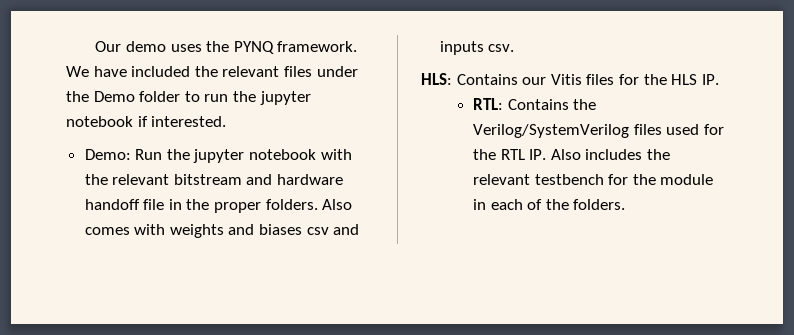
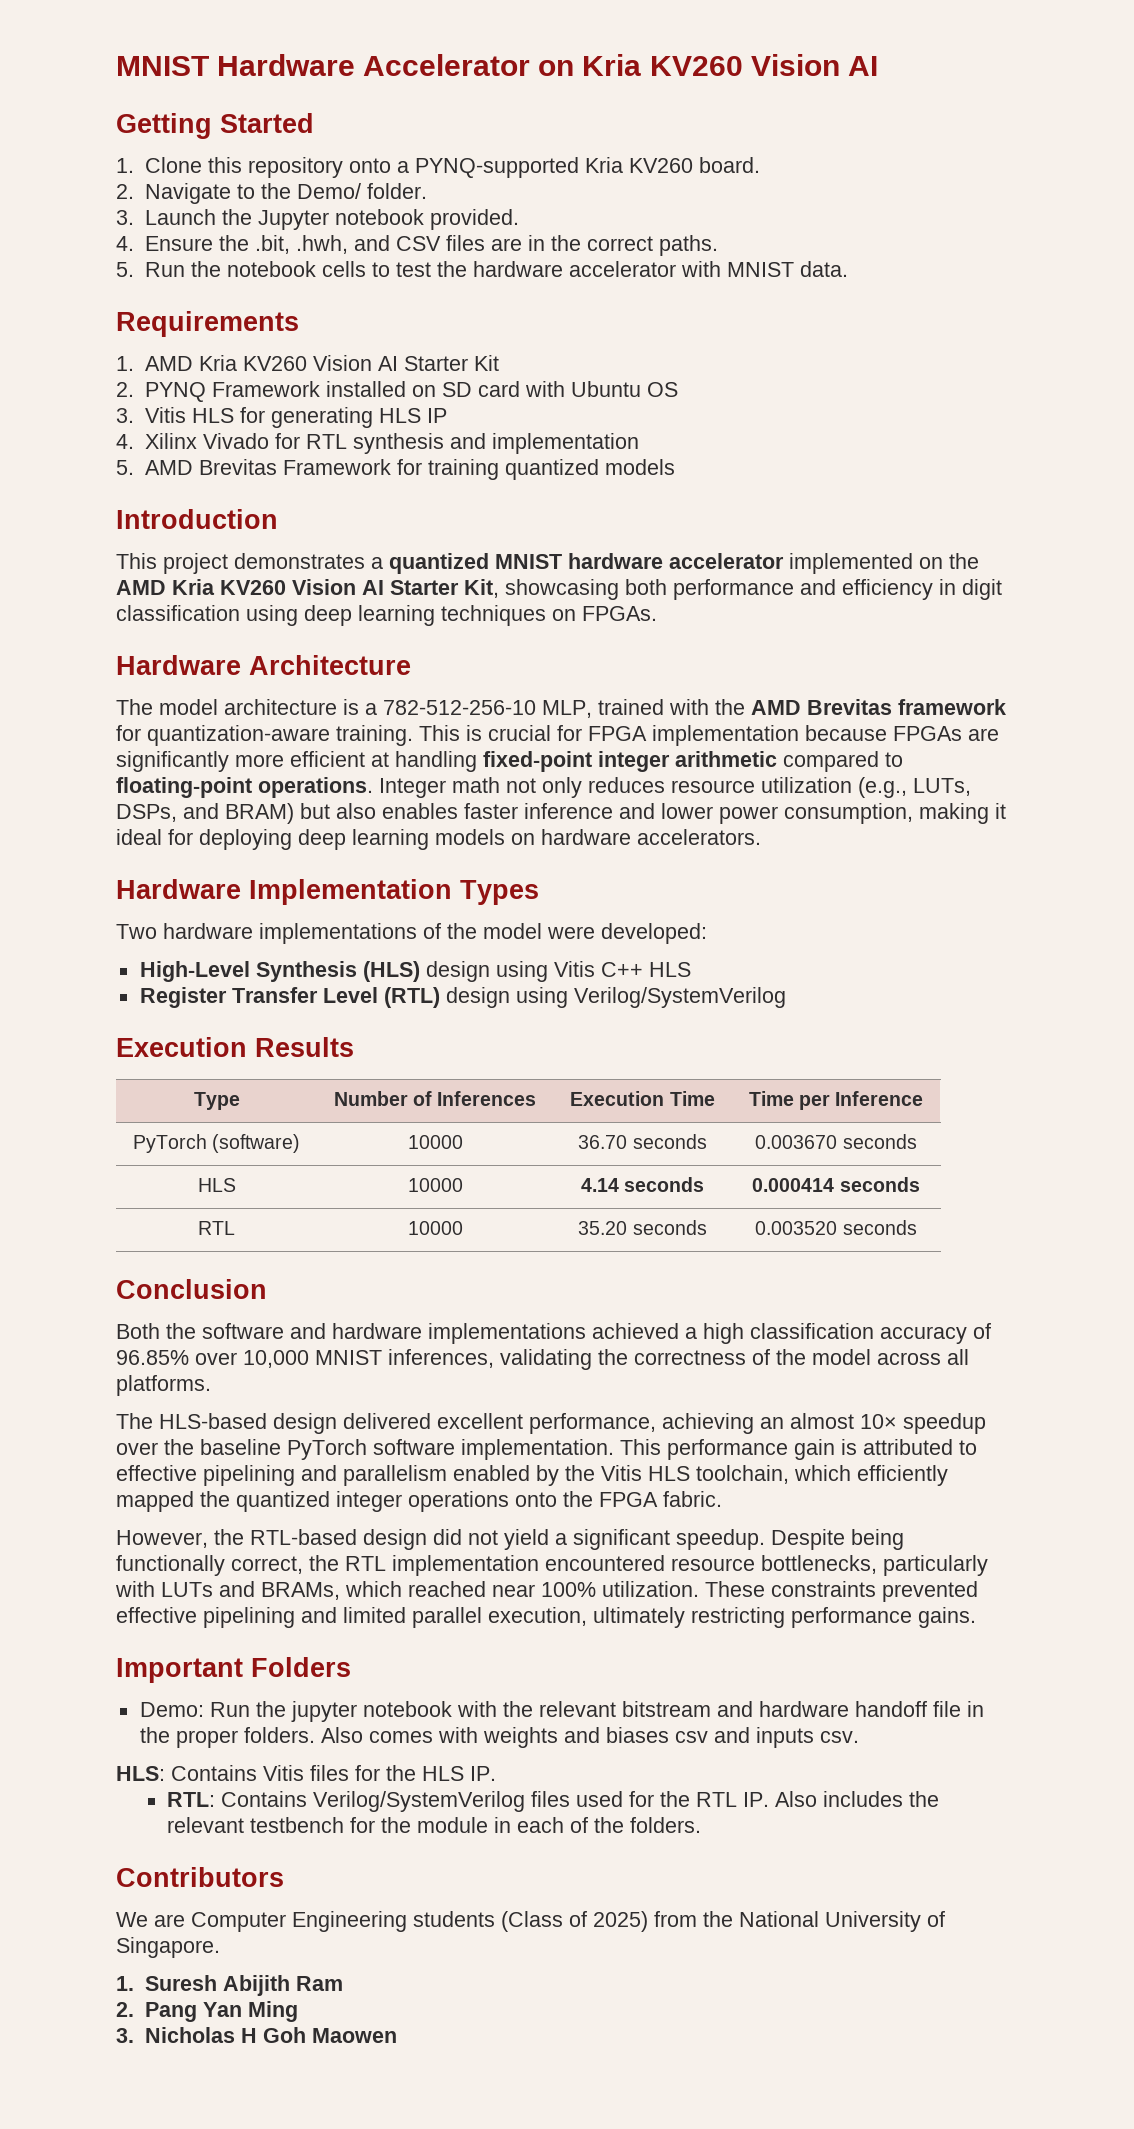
[95,41,358,54] [66,66,358,77] [66,91,311,105] [66,116,227,127] Our demo uses the PYNQ framework. We have included the relevant files under the Demo folder to run the jupyter notebook if interested. -> [116,54,878,76] [116,113,314,139] [116,157,760,178] [116,183,427,204] [116,209,519,230] [116,235,718,256] [116,261,848,277] [116,311,299,337] [116,355,499,371] [116,381,678,402] [116,407,447,428] [116,433,639,454] [116,459,675,480] [116,509,278,529] [116,553,979,574] [116,579,1002,600] [116,605,657,626] [116,655,411,675] [116,699,1006,718] [116,725,999,746] [116,751,903,772] [116,777,971,798] [116,803,1006,824] [116,829,761,850] [116,879,539,905] [116,923,707,944] [139,961,691,982] [139,987,786,1008] [116,1037,354,1057] [193,1092,240,1110] [333,1091,537,1106] [570,1091,715,1106] [748,1091,924,1110] [132,1134,301,1153] [407,1135,463,1149] [578,1134,707,1149] [755,1134,917,1149] [197,1178,236,1192] [407,1178,463,1192] [580,1177,705,1192] [752,1177,920,1192] [198,1221,235,1235] [407,1221,463,1235] [578,1220,707,1235] [755,1220,917,1235] [116,1279,267,1299] [116,1323,991,1344] [116,1349,969,1370] [116,1375,211,1396] [116,1413,986,1434] [116,1439,977,1460] [116,1465,948,1486] [116,1491,722,1512] [116,1529,904,1550] [116,1555,988,1576] [115,1581,978,1602] [116,1607,976,1628] [116,1657,351,1683] MNIST Hardware Accelerator on Kria KV260 Vision AI // Getting Started // 1. Clone this repository onto a PYNQ-supported Kria KV260 board. // 2. Navigate to the Demo/ folder. // 3. Launch the Jupyter notebook provided. // 4. Ensure the .bit, .hwh, and CSV files are in the correct paths. // 5. Run the notebook cells to test the hardware accelerator with MNIST data. // Requirements // 1. AMD Kria KV260 Vision AI Starter Kit // 2. PYNQ Framework installed on SD card with Ubuntu OS // 3. Vitis HLS for generating HLS IP // 4. Xilinx Vivado for RTL synthesis and implementation // 5. AMD Brevitas Framework for training quantized models // Introduction // This project demonstrates a quantized MNIST hardware accelerator implemented on the AMD Kria KV260 Vision AI Starter Kit, showcasing both performance and efficiency in digit classification using deep learning techniques on FPGAs. // Hardware Architecture // The model architecture is a 782-512-256-10 MLP, trained with the AMD Brevitas framework for quantization-aware training. This is crucial for FPGA implementation because FPGAs are significantly more efficient at handling fixed-point integer arithmetic compared to floating-point operations. Integer math not only reduces resource utilization (e.g., LUTs, DSPs, and BRAM) but also enables faster inference and lower power consumption, making it ideal for deploying deep learning models on hardware accelerators. // Hardware Implementation Types // Two hardware implementations of the model were developed: // High-Level Synthesis (HLS) design using Vitis C++ HLS // Register Transfer Level (RTL) design using Verilog/SystemVerilog // Execution Results // Type | Number of Inferences | Execution Time | Time per Inference // PyTorch (software) | 10000 | 36.70 seconds | 0.003670 seconds // HLS | 10000 | 4.14 seconds | 0.000414 seconds // RTL | 10000 | 35.20 seconds | 0.003520 seconds // Conclusion // Both the software and hardware implementations achieved a high classification accuracy of 96.85% over 10,000 MNIST inferences, validating the correctness of the model across all platforms. // The HLS-based design delivered excellent performance, achieving an almost 10× speedup over the baseline PyTorch software implementation. This performance gain is attributed to effective pipelining and parallelism enabled by the Vitis HLS toolchain, which efficiently mapped the quantized integer operations onto the FPGA fabric. // However, the RTL-based design did not yield a significant speedup. Despite being functionally correct, the RTL implementation encountered resource bottlenecks, particularly with LUTs and BRAMs, which reached near 100% utilization. These constraints prevented effective pipelining and limited parallel execution, ultimately restricting performance gains. // Important Folders
[522,77,547,85] our -> (257, 1773) none
[573,99,597,110] the -> (308, 1799) none
(626, 204) none -> [116,1867,284,1887] [116,1911,945,1932] [116,1937,220,1958] [116,1975,343,1996] [116,2001,298,2022] [116,2027,397,2043] // Contributors // We are Computer Engineering students (Class of 2025) from the National University of Singapore. // 1. Suresh Abijith Ram // 2. Pang Yan Ming // 3. Nicholas H Goh Maowen

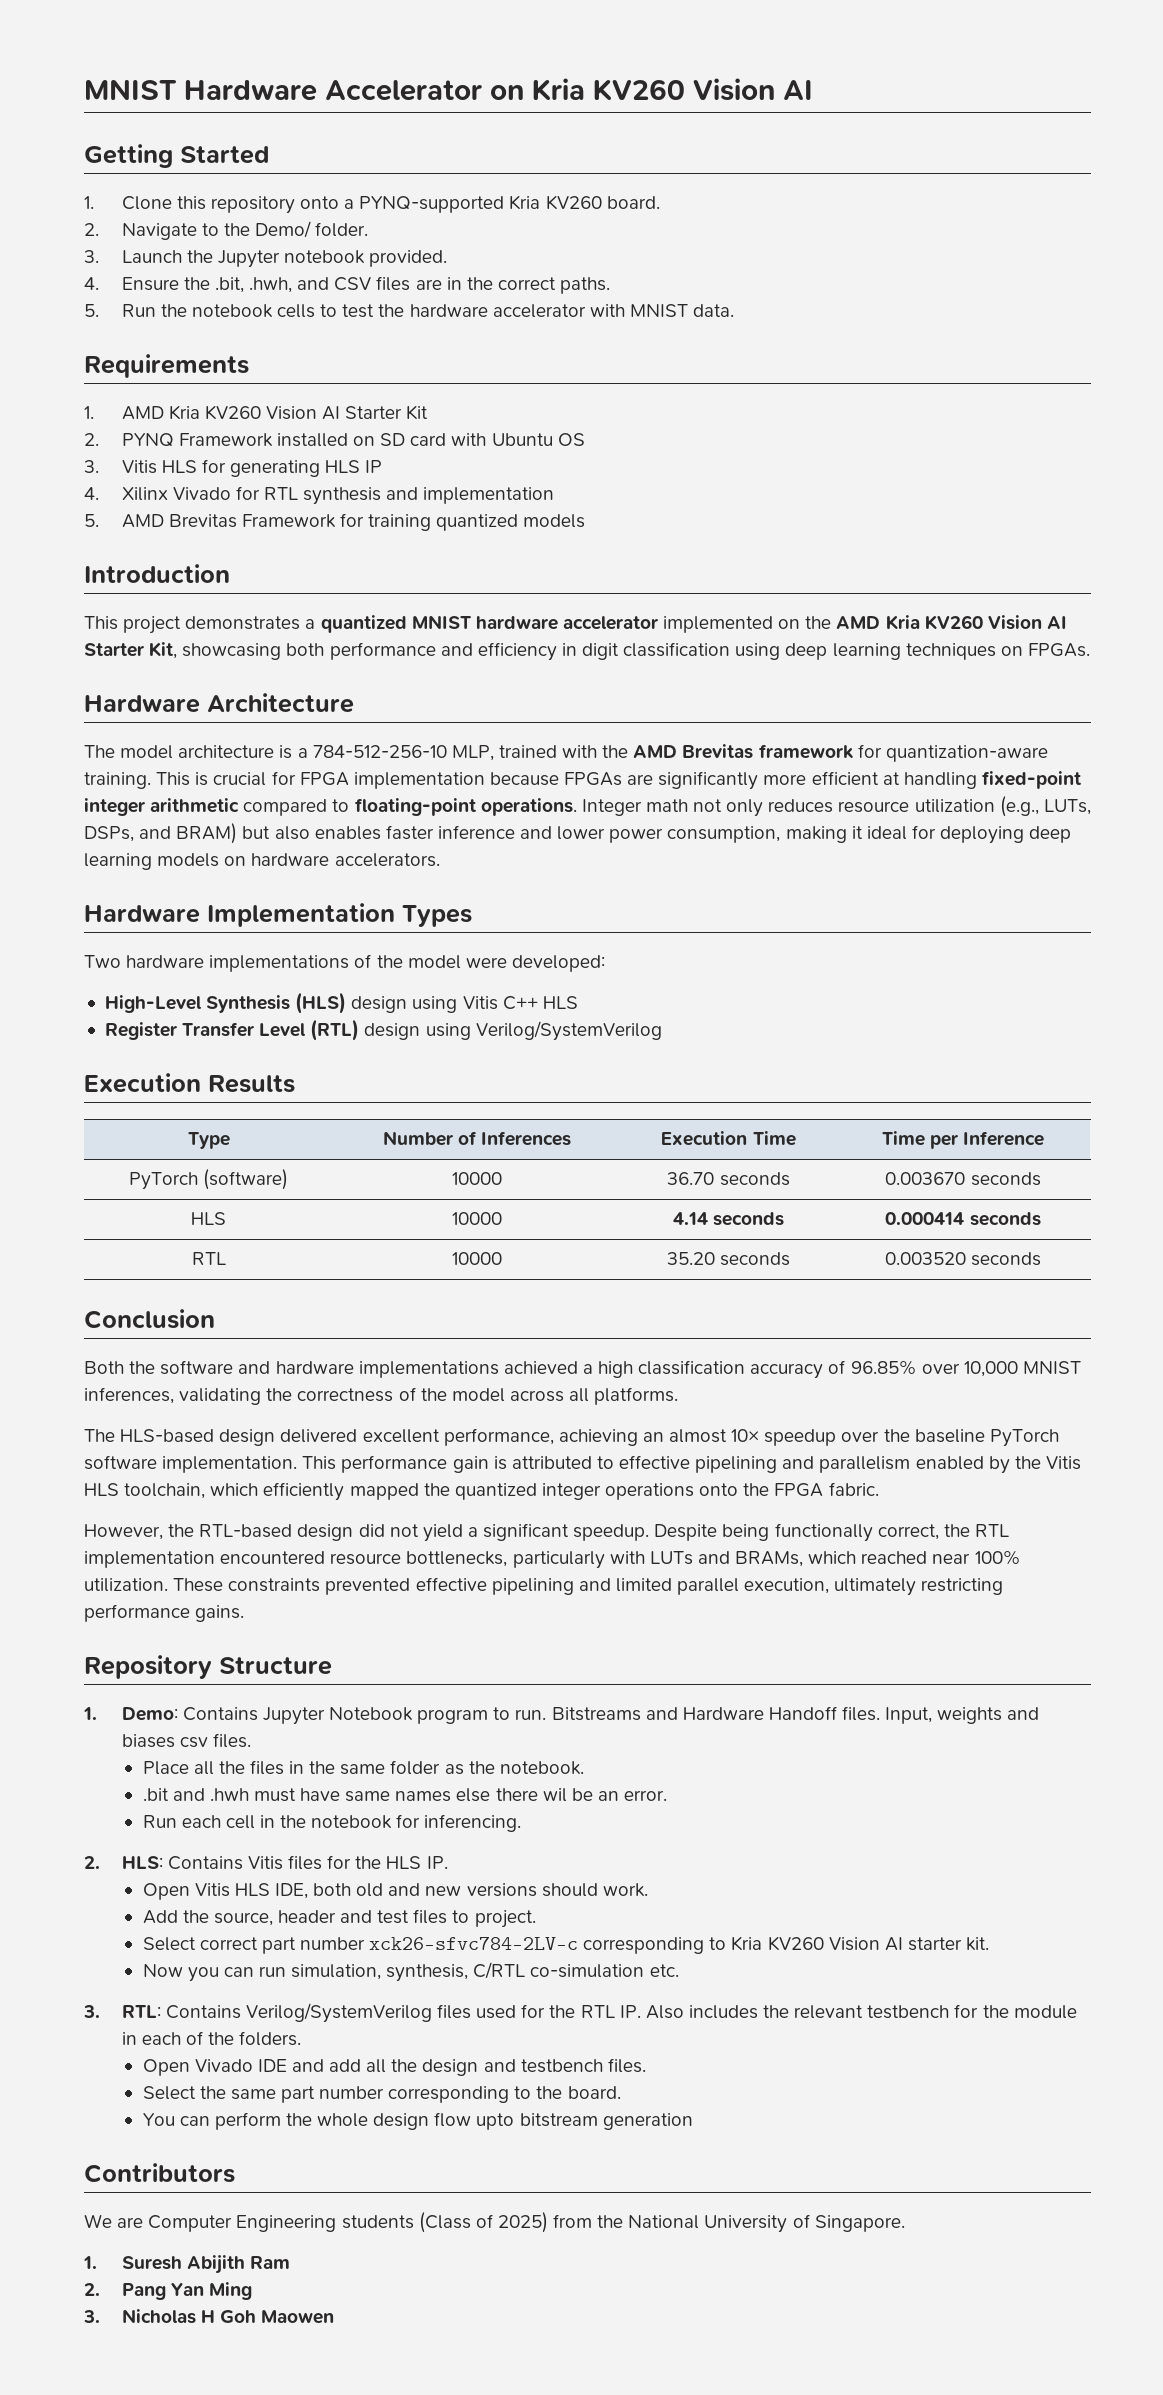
[383,700,536,715] 782-512-256-10 -> [312,745,447,758] 784-512-256-10
[116,1657,351,1683] [139,1701,984,1722] [139,1727,859,1748] Important Folders // Demo: Run the jupyter notebook with the relevant bitstream and hardware handoff file in the proper folders. Also comes with weights and biases csv and inputs csv. // -> [84,1655,332,1679] [83,1706,1040,1725] [121,1733,251,1748] [142,1760,584,1775] [142,1788,668,1802] [142,1814,522,1832] [84,1856,100,1869] Repository Structure // 1. Demo: Contains Jupyter Notebook program to run. Bitstreams and Hardware Handoff files. Input, weights and biases csv files. // Place all the files in the same folder as the notebook. // .bit and .hwh must have same names else there wil be an error. // Run each cell in the notebook for inferencing. // 2.
(496, 1773) none -> [142,1883,648,1900] [142,1909,536,1928] [142,1936,990,1954] [142,1962,679,1982] [83,2005,100,2018] Open Vitis HLS IDE, both old and new versions should work. // Add the source, header and test files to project. // Select correct part number xck26-sfvc784-2LV-c corresponding to Kria KV260 Vision AI starter kit. // Now you can run simulation, synthesis, C/RTL co-simulation etc. // 3.
(702, 1825) none -> [142,2058,646,2076] [142,2086,621,2103] [142,2112,693,2130] // Open Vivado IDE and add all the design and testbench files. // Select the same part number corresponding to the board. // You can perform the whole design flow upto bitstream generation

